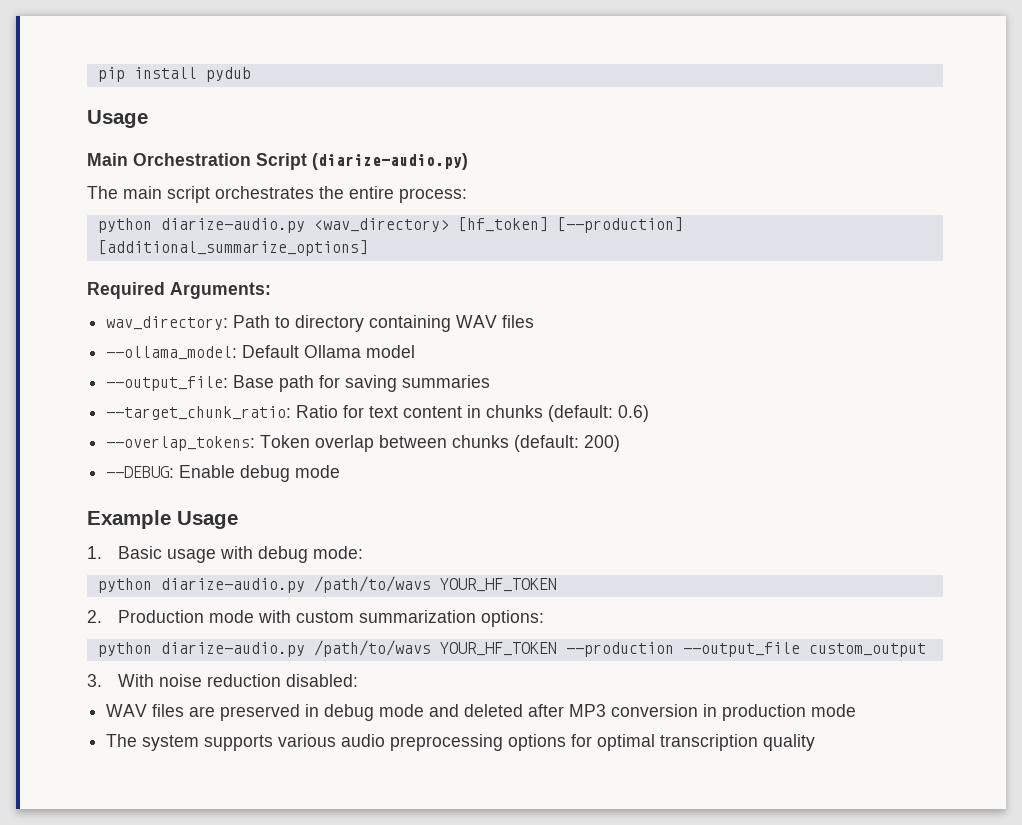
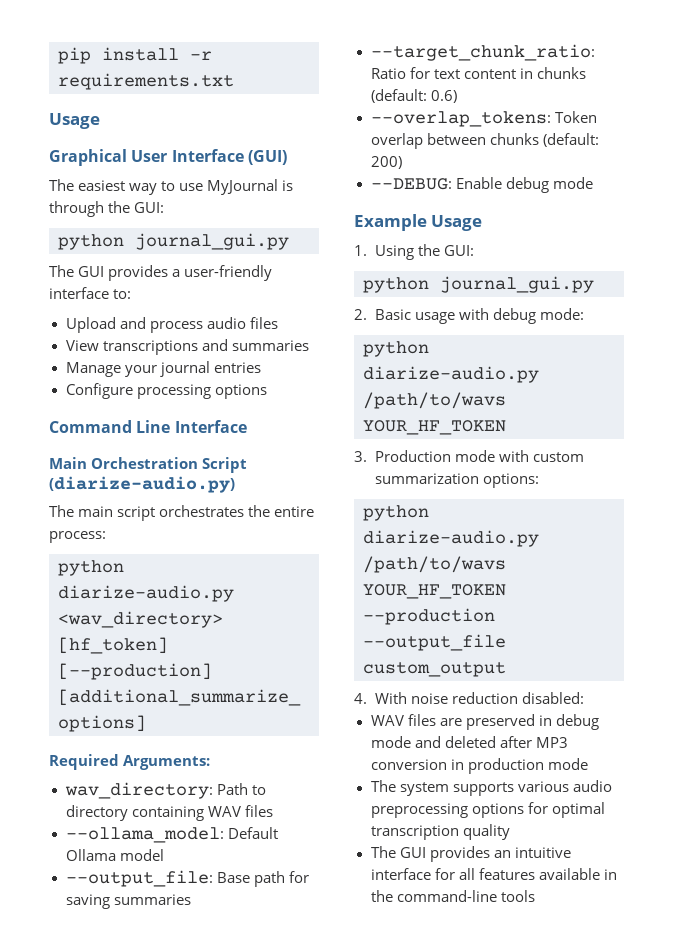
[205,67,251,82] [87,110,148,128] pydub // Usage -> [190,51,212,60] [58,73,234,90] [49,113,100,129] [49,149,287,166] [49,179,294,195] [49,201,165,217] [58,233,289,250] [49,265,273,281] [49,287,132,299] [65,317,278,333] [65,339,309,355] [65,361,261,377] [65,383,267,399] [49,420,247,433] -r requirements.txt // Usage // Graphical User Interface (GUI) // The easiest way to use MyJournal is through the GUI: // python journal_gui.py // The GUI provides a user-friendly interface to: // Upload and process audio files // View transcriptions and summaries // Manage your journal entries // Configure processing options // Command Line Interface
(102, 552) none -> [374,244,474,260] [363,276,594,293] [354,309,367,320] Using the GUI: // python journal_gui.py // 2.
[87,610,102,623] 2. -> [354,451,367,462] 3.
[87,674,102,687] 3. -> [354,693,367,704] 4.
(816, 742) none -> [370,846,571,862] [370,868,617,880] [370,890,535,902] // The GUI provides an intuitive interface for all features available in the command-line tools

